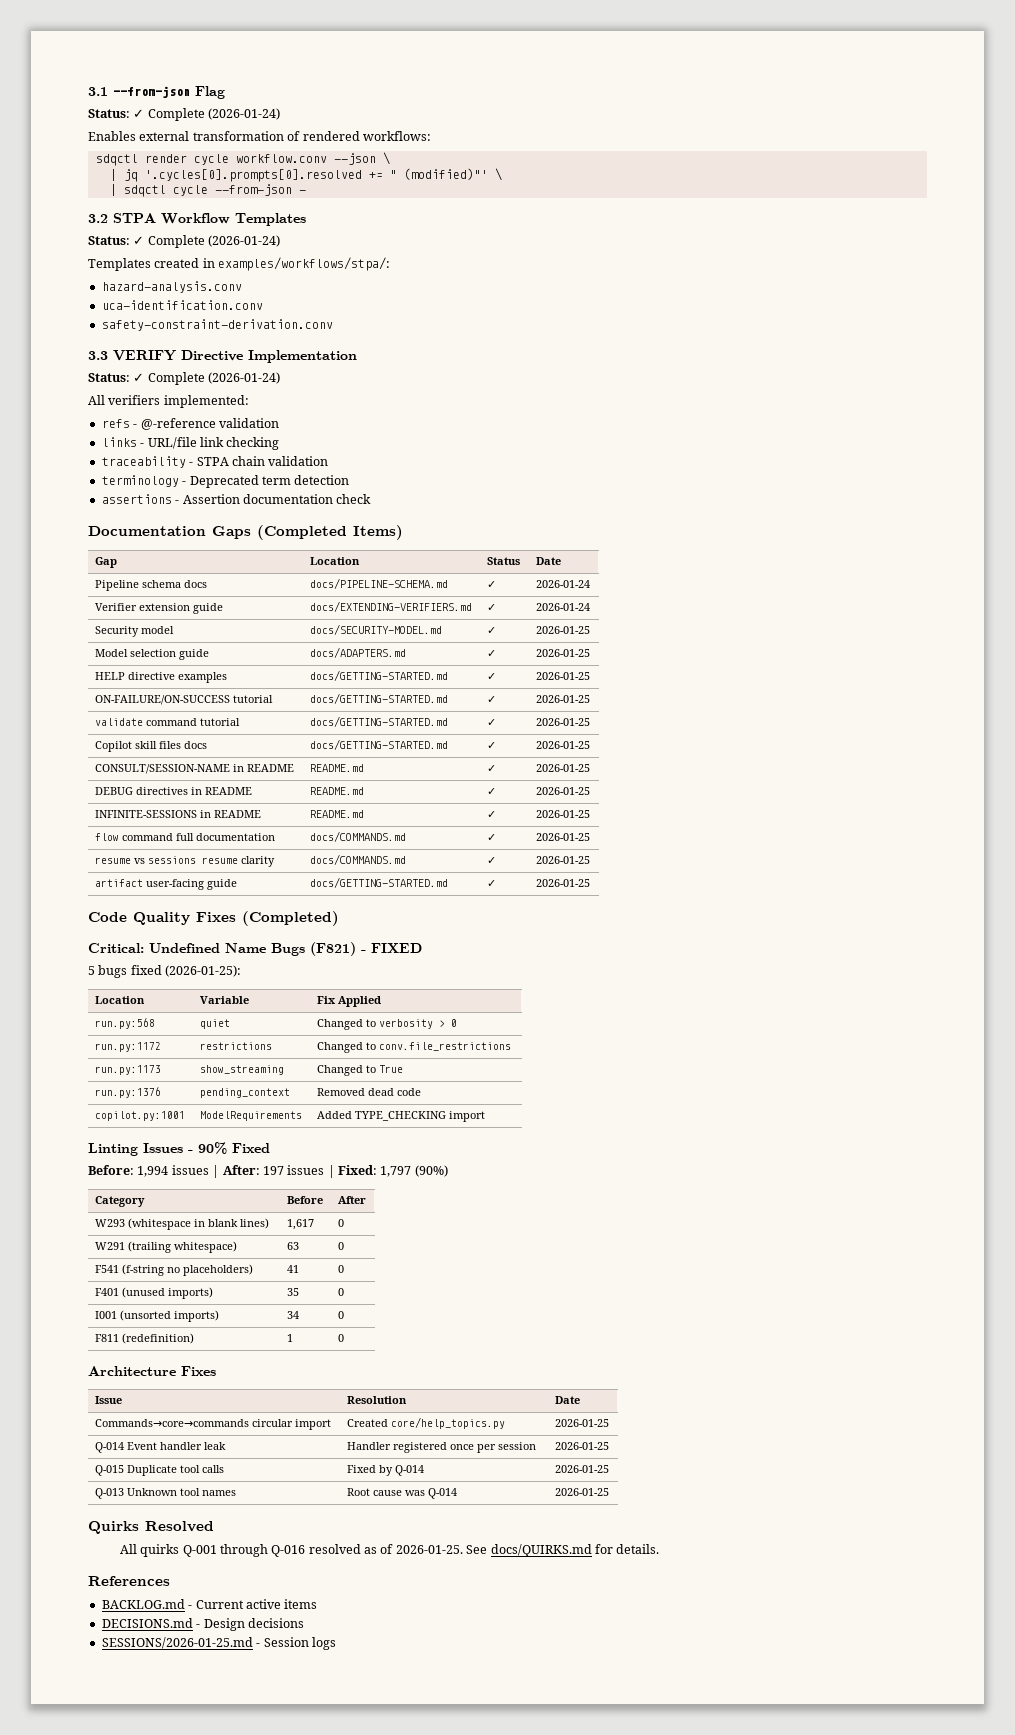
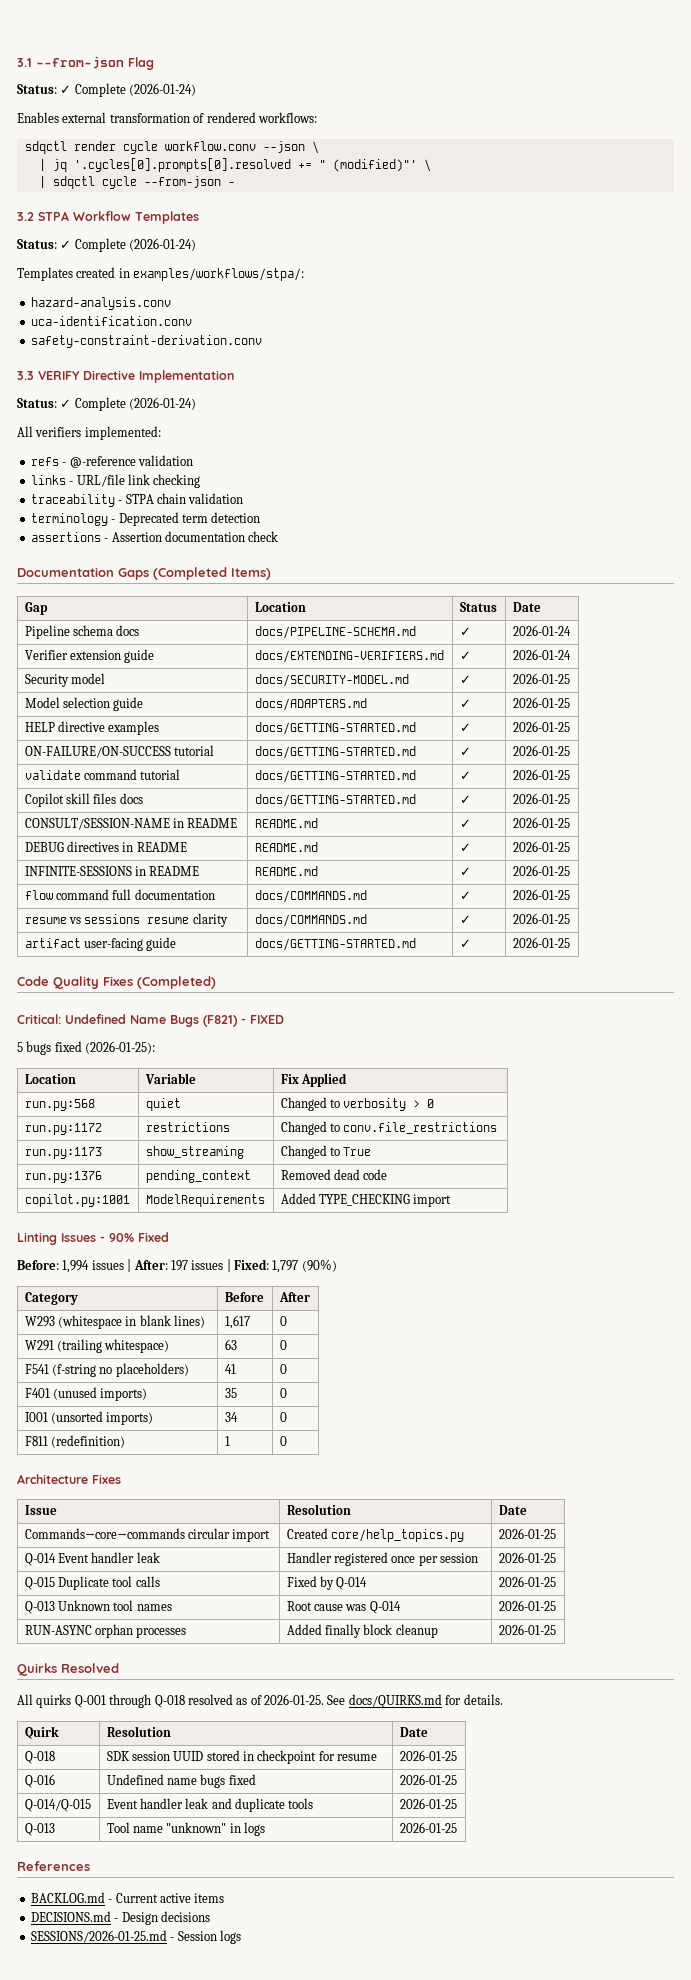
(610, 1492) none -> [24,1624,187,1638] [286,1624,438,1638] [498,1624,556,1635] // RUN-ASYNC orphan processes | Added finally block cleanup | 2026-01-25
[271,1545,306,1557] Q-016 -> [154,1695,185,1708] Q-018
(660, 1549) none -> [24,1726,59,1739] [106,1726,171,1737] [399,1727,428,1737] [24,1751,55,1764] [106,1750,378,1764] [399,1750,457,1761] [24,1774,55,1788] [106,1774,256,1788] [399,1774,457,1785] [24,1799,91,1812] [106,1798,314,1812] [399,1798,457,1809] [24,1823,55,1836] [106,1822,266,1836] [399,1822,457,1833] // Quirk | Resolution | Date // Q-018 | SDK session UUID stored in checkpoint for resume | 2026-01-25 // Q-016 | Undefined name bugs fixed | 2026-01-25 // Q-014/Q-015 | Event handler leak and duplicate tools | 2026-01-25 // Q-013 | Tool name "unknown" in logs | 2026-01-25

